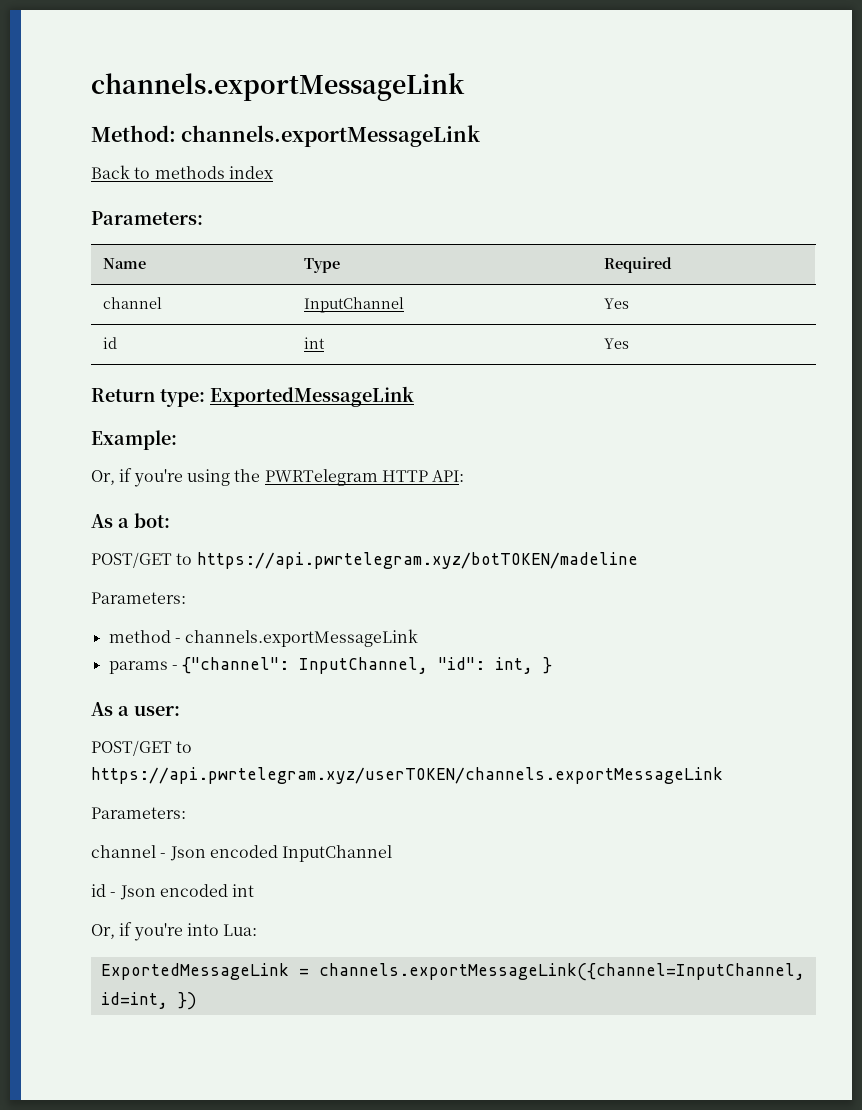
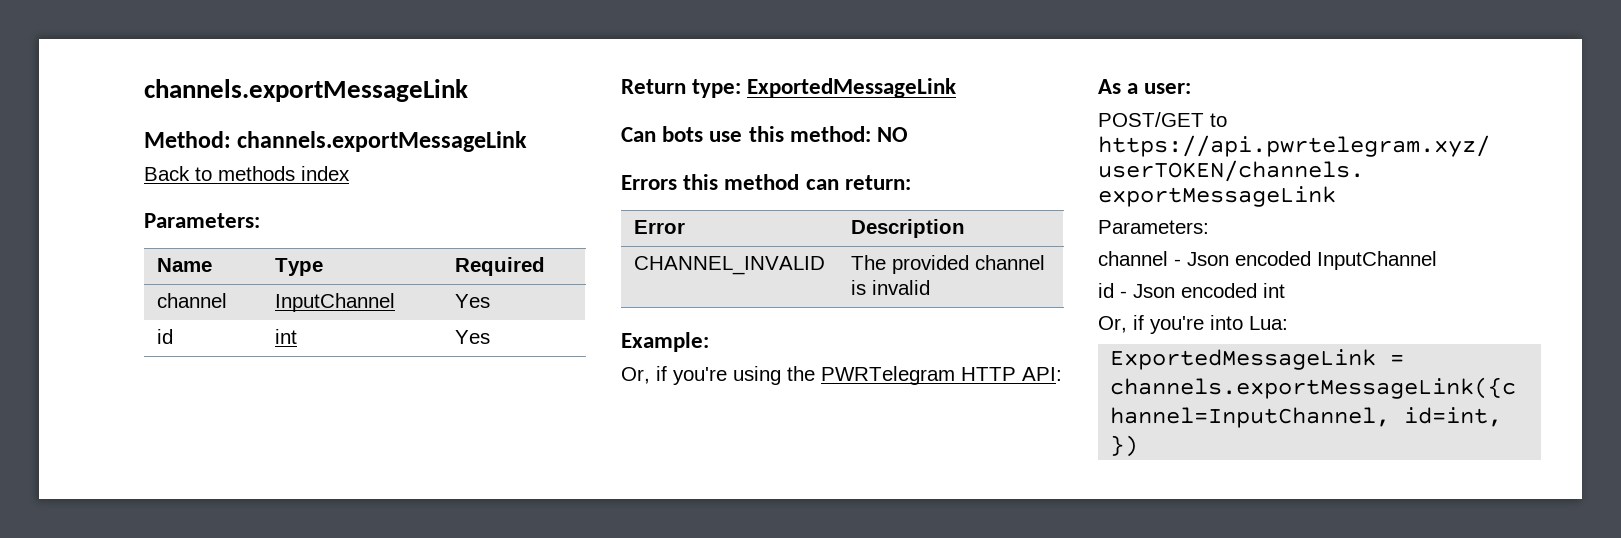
(414, 396) none -> [621,126,909,142] [621,174,911,190] [633,220,685,234] [850,219,965,238] [633,256,825,275] [850,255,1045,274] [850,280,930,295] // Can bots use this method: NO // Errors this method can return: // Error | Description // CHANNEL_INVALID | The provided channel is invalid
[91,513,170,528] [91,552,638,569] [91,592,186,604] [108,629,419,647] [108,657,553,674] // As a bot: // POST/GET to https://api.pwrtelegram.xyz/botTOKEN/madeline // Parameters: // method - channels.exportMessageLink // params - {"channel": InputChannel, "id": int, } -> (1062, 374) none

